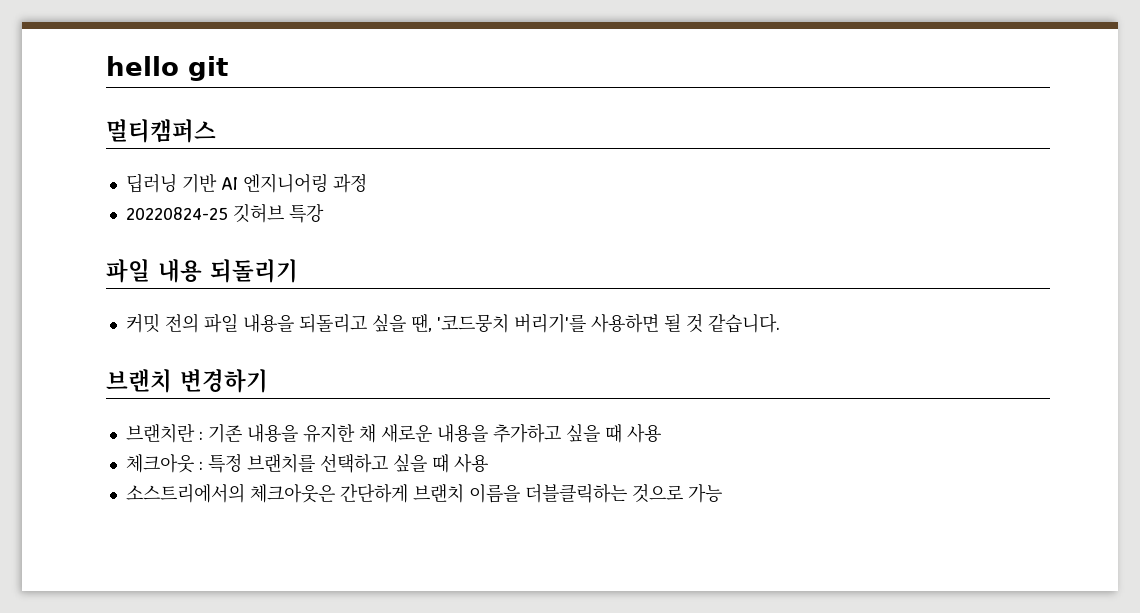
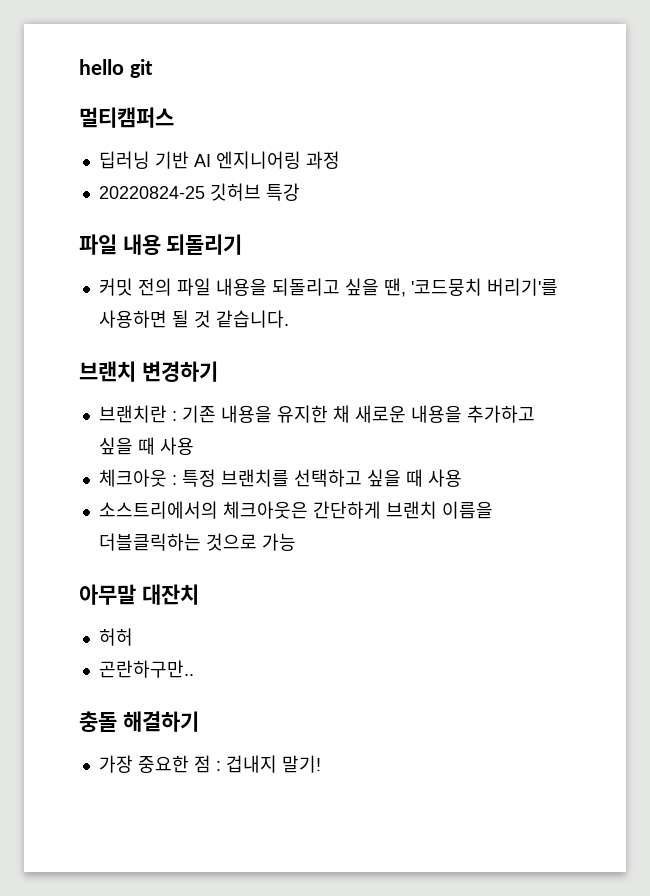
(722, 493) none -> [79,584,199,605] [98,628,133,646] [98,660,194,678] [79,711,199,732] [98,755,321,773] // 아무말 대잔치 // 허허 // 곤란하구만.. // 충돌 해결하기 // 가장 중요한 점 : 겁내지 말기!

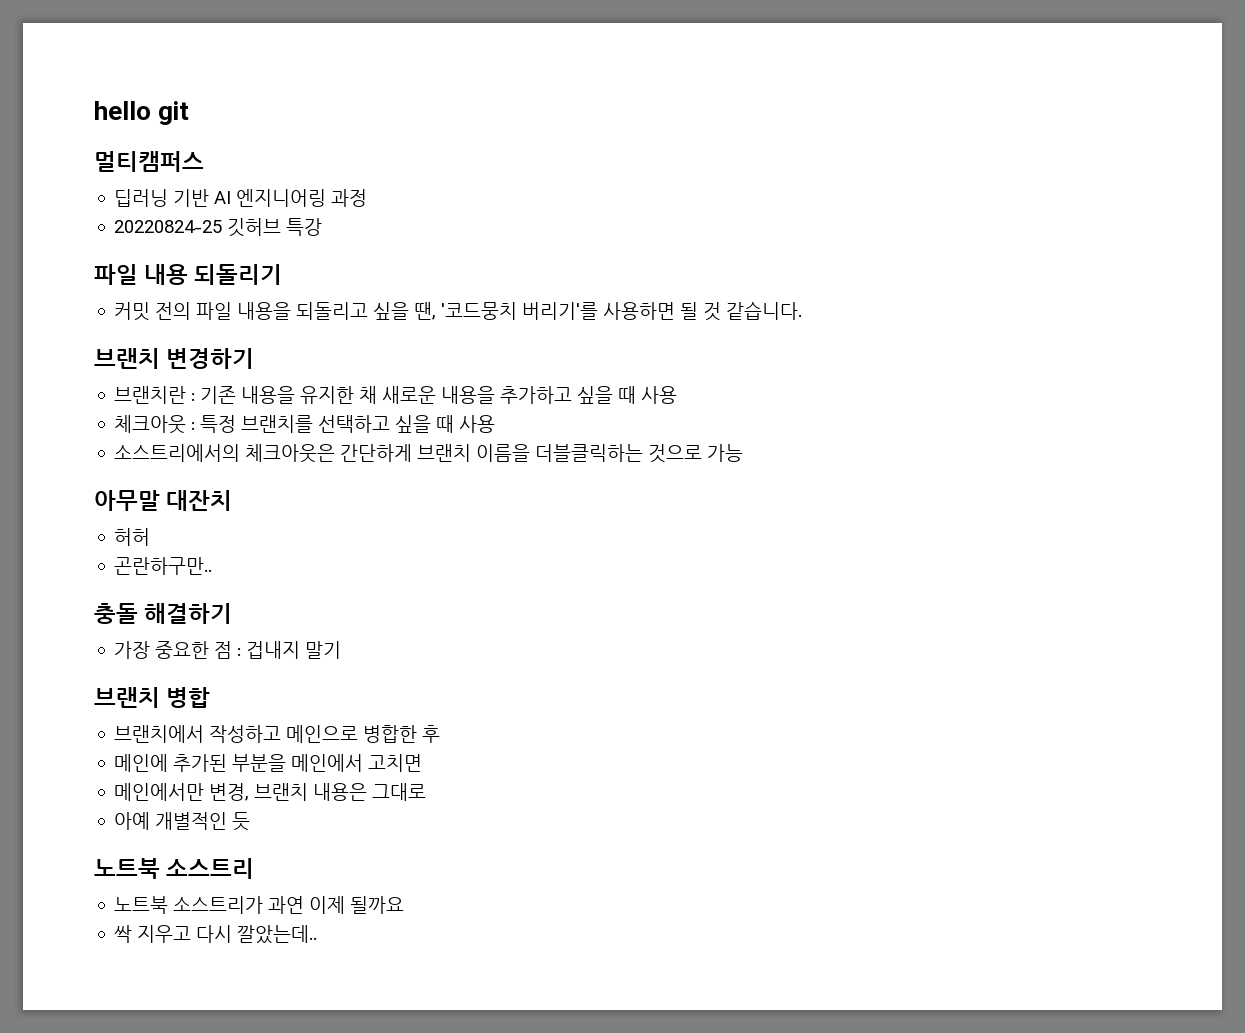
[281,755,321,773] 말기! -> [305,641,342,659] [94,687,211,708] [114,725,441,743] [114,754,423,772] [114,783,427,801] [114,812,251,831] [94,858,255,879] [114,896,405,914] [114,925,318,944] 말기 // 브랜치 병합 // 브랜치에서 작성하고 메인으로 병합한 후 // 메인에 추가된 부분을 메인에서 고치면 // 메인에서만 변경, 브랜치 내용은 그대로 // 아예 개별적인 듯 // 노트북 소스트리 // 노트북 소스트리가 과연 이제 될까요 // 싹 지우고 다시 깔았는데..

